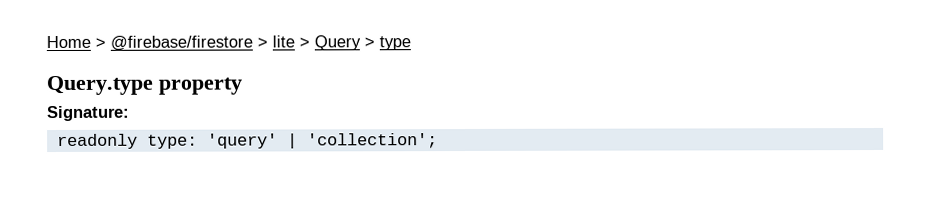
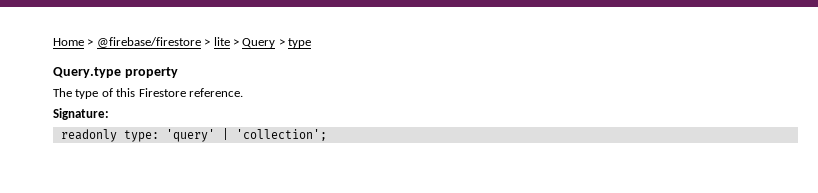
(242, 86) none -> [53,88,243,99] // The type of this Firestore reference.

